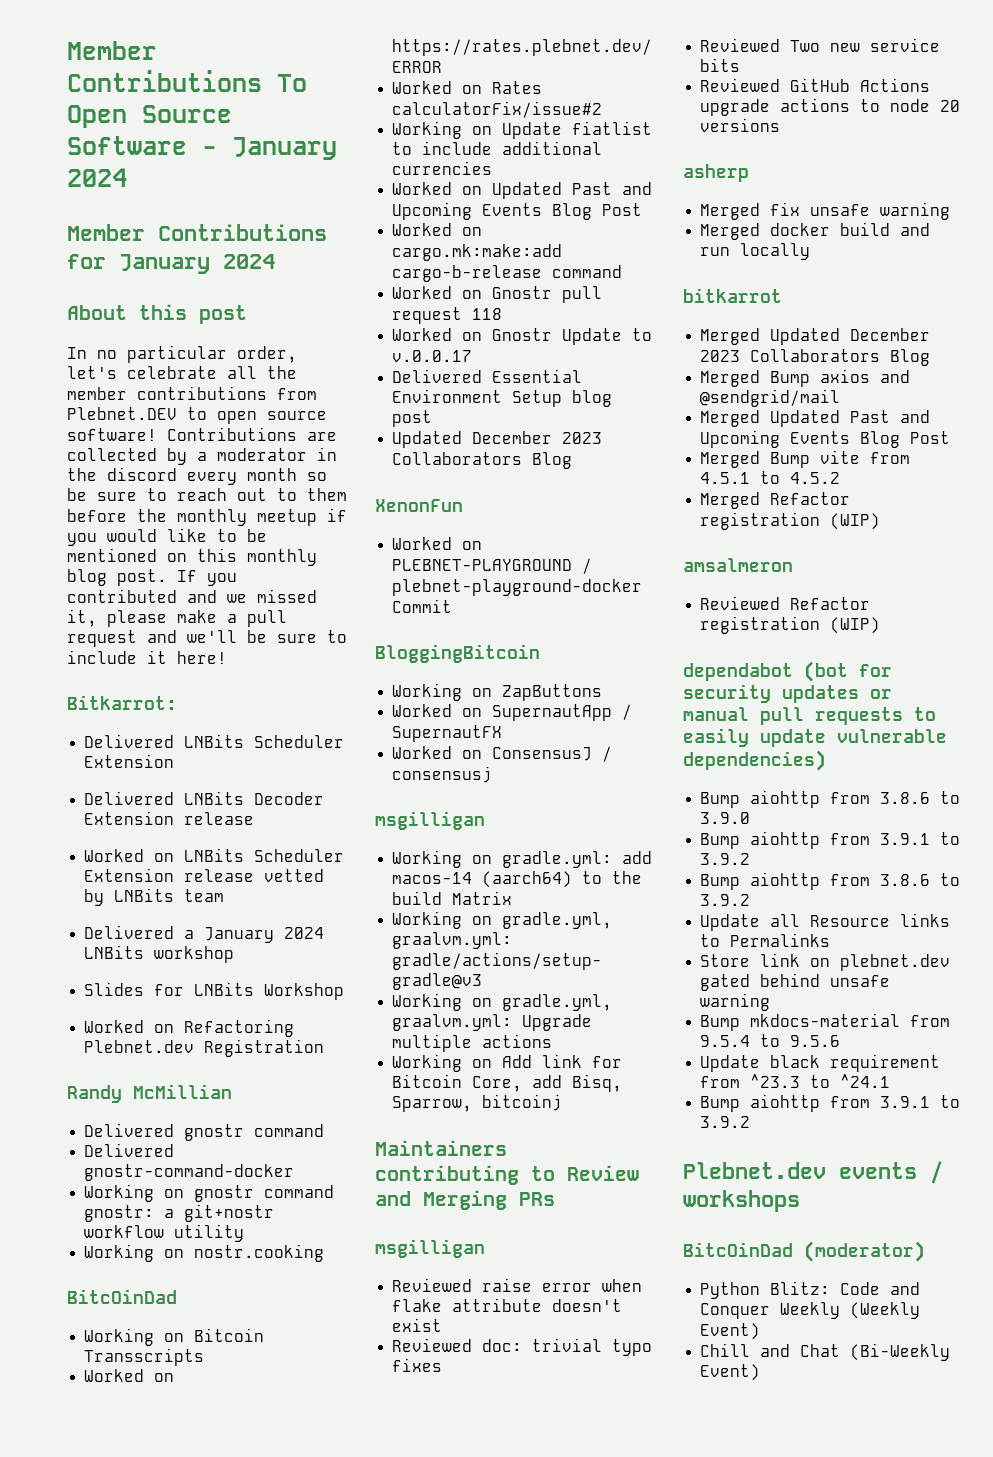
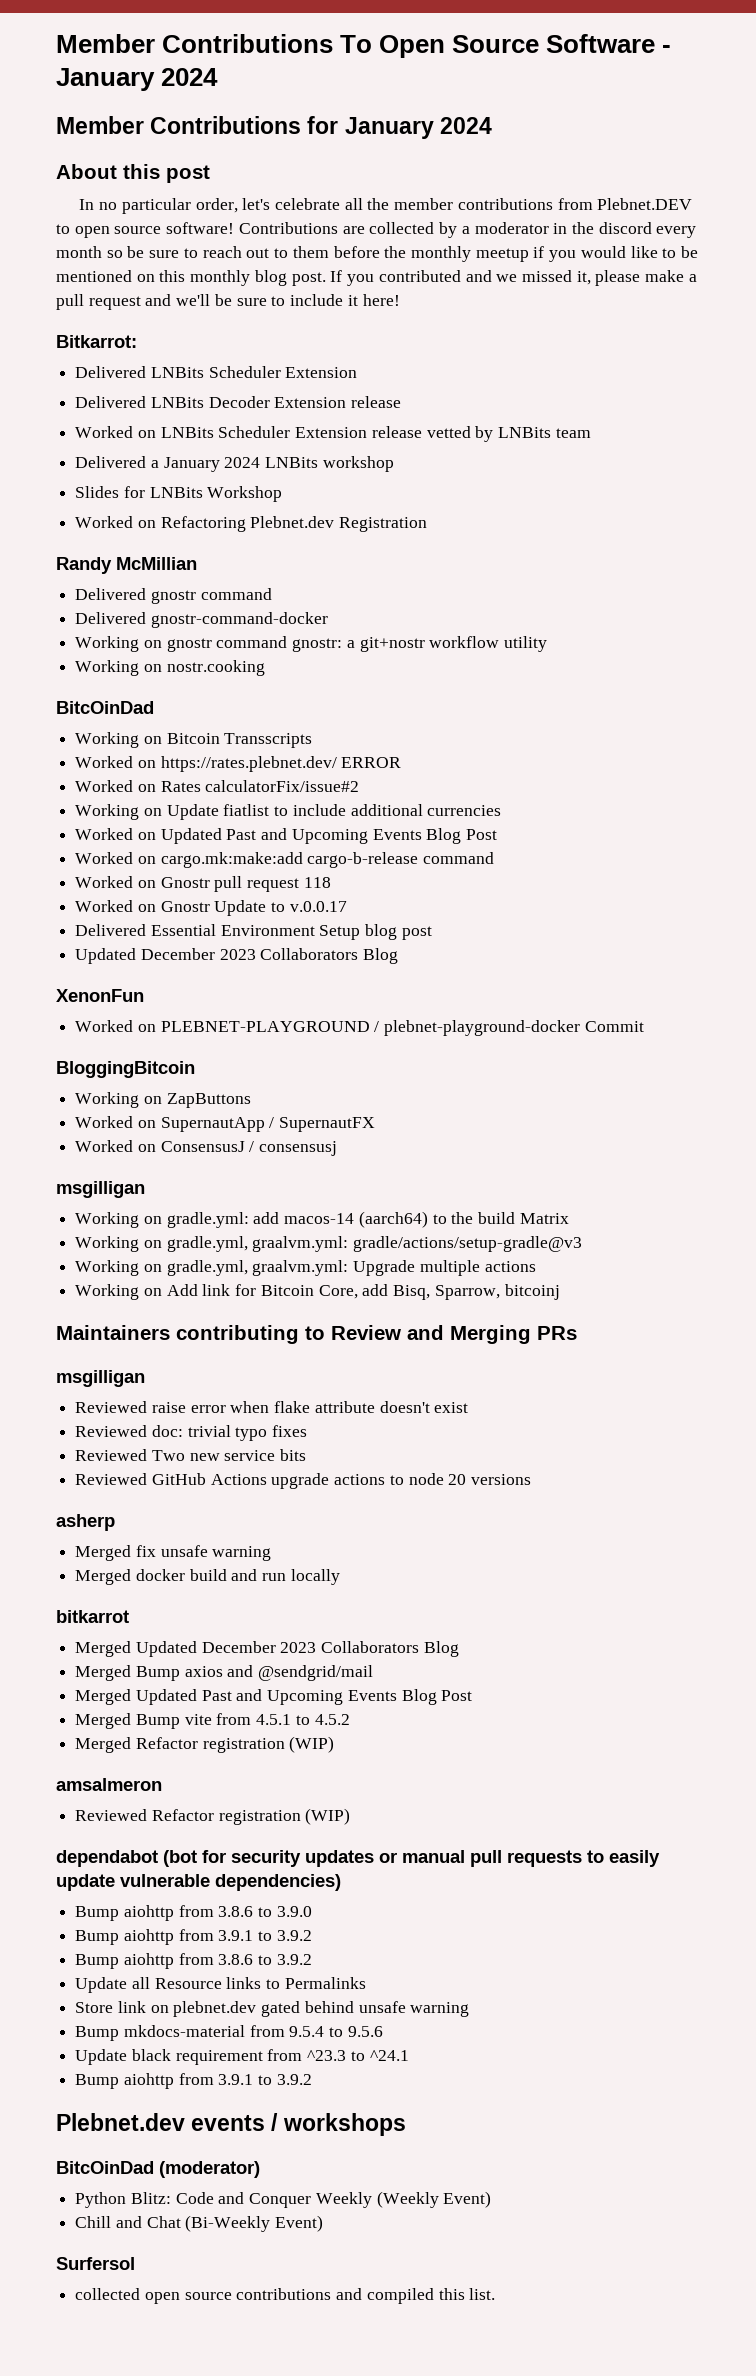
(761, 1372) none -> [56,2257,135,2270] [75,2288,496,2304] // Surfersol // collected open source contributions and compiled this list.

